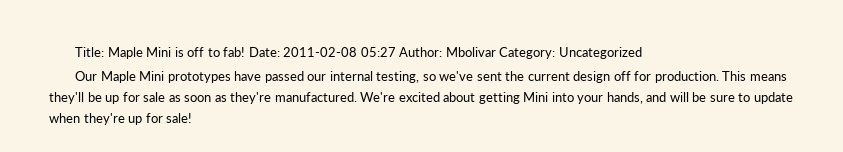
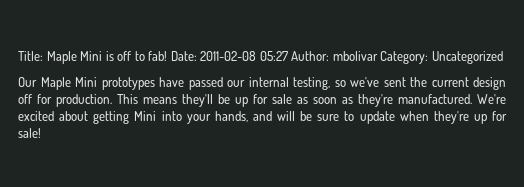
[445,47,496,57] Mbolivar -> [332,51,378,61] mbolivar

